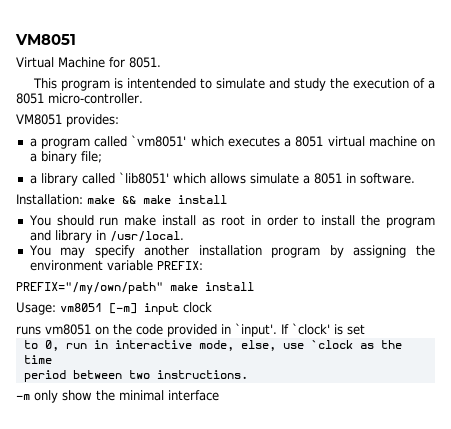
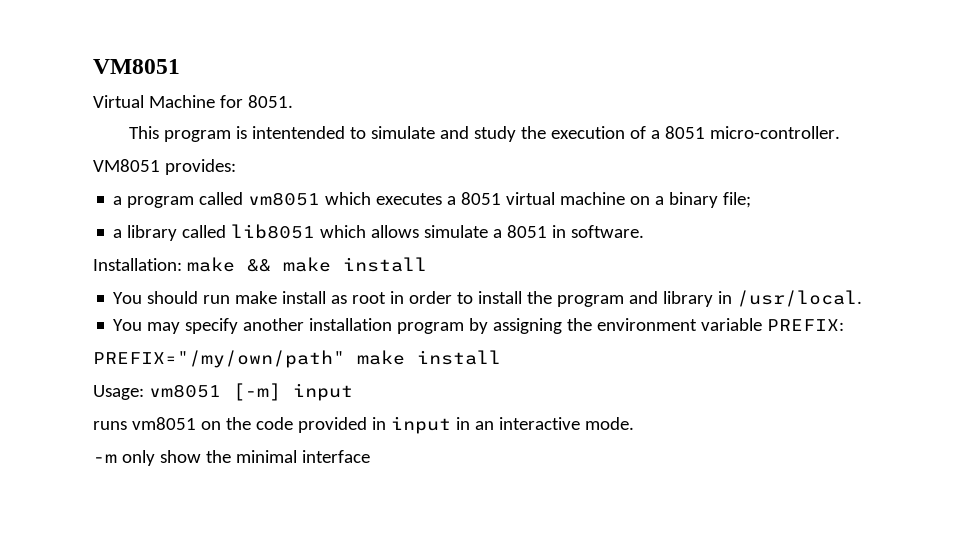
[131,135,187,147] `vm8051' -> [248,192,321,206] vm8051
[118,172,169,184] `lib8051' -> [231,224,316,239] lib8051
[183,302,212,313] clock -> (353, 392) none
[235,323,365,337] [23,340,402,351] [23,355,52,364] [23,370,248,382] `input'. If `clock' is set // to 0, run in interactive mode, else, use `clock as the time // period between two instructions. -> [390,416,634,434] input in an interactive mode.

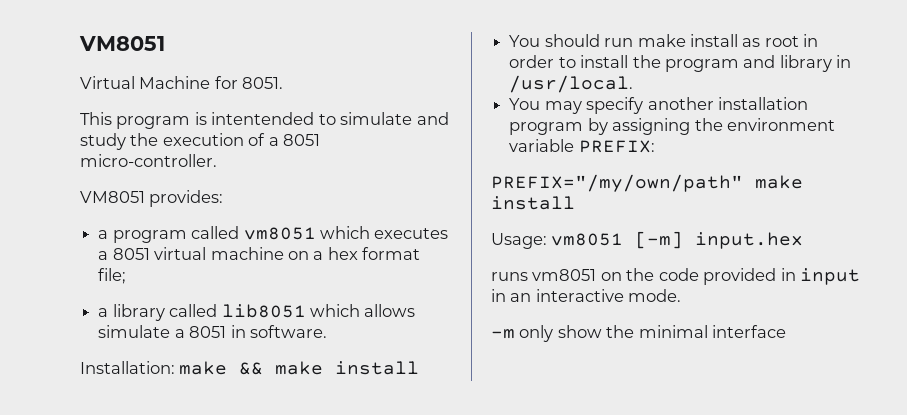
[669,192,719,208] binary -> [327,247,421,260] hex format
[292,383,353,401] input -> [695,232,804,249] input.hex

